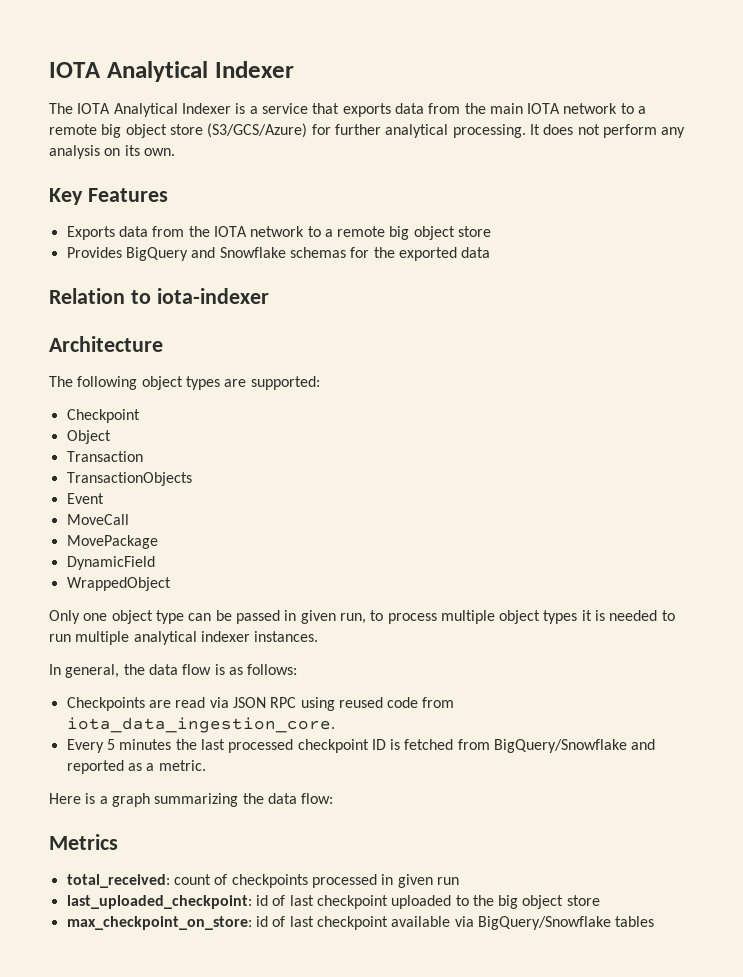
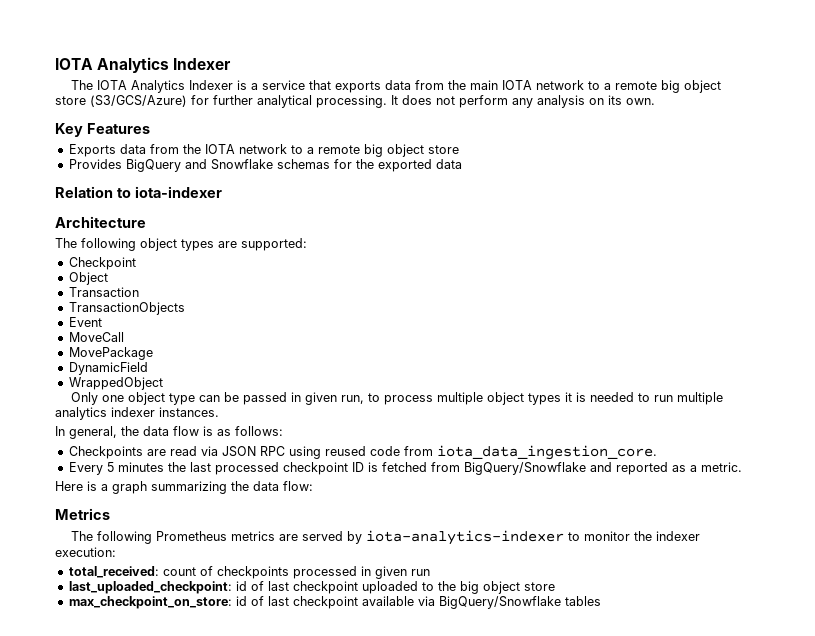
[49,61,208,82] IOTA Analytical -> [55,57,170,73] IOTA Analytics
[113,103,178,117] Analytical -> [131,80,186,93] Analytics
[133,631,197,645] analytical -> [55,407,107,420] analytics
(118, 842) none -> [71,530,701,545] [55,547,116,557] // The following Prometheus metrics are served by iota-analytics-indexer to monitor the indexer execution:

